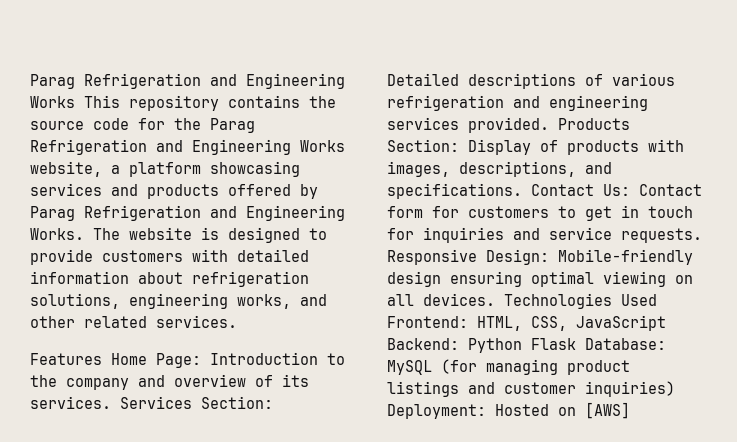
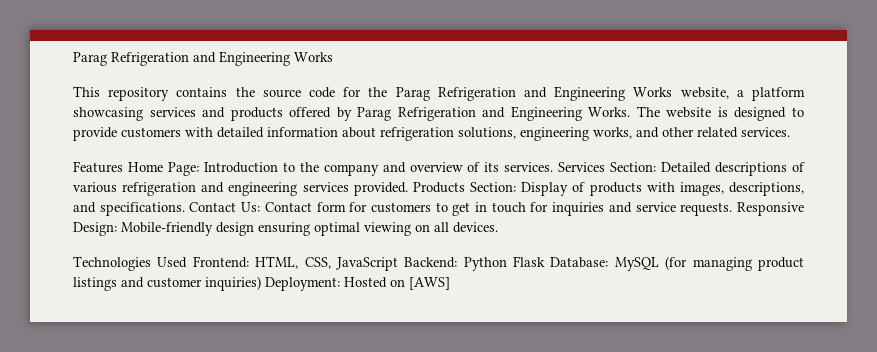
[30,73,345,89] [30,96,75,108] Parag Refrigeration and Engineering Works -> [73,51,333,66] Parag Refrigeration and Engineering Works //
(495, 299) none -> (498, 227) //

